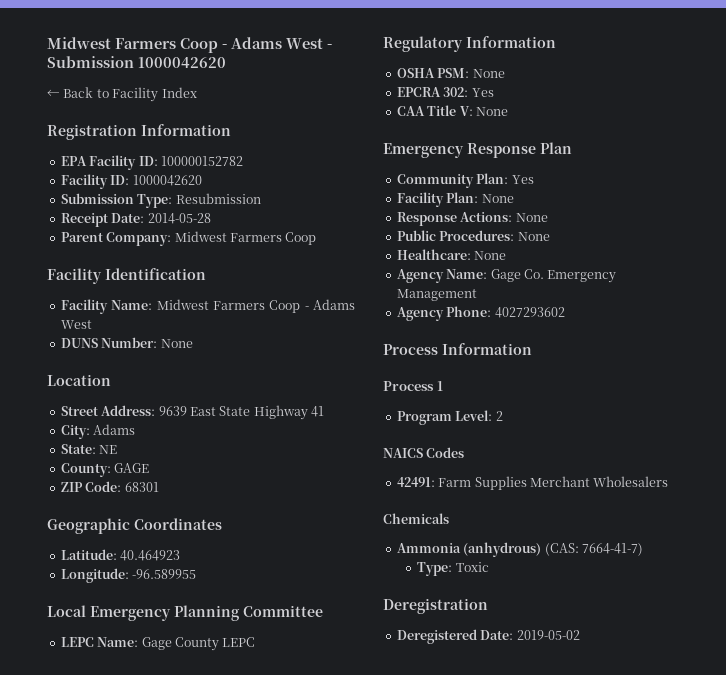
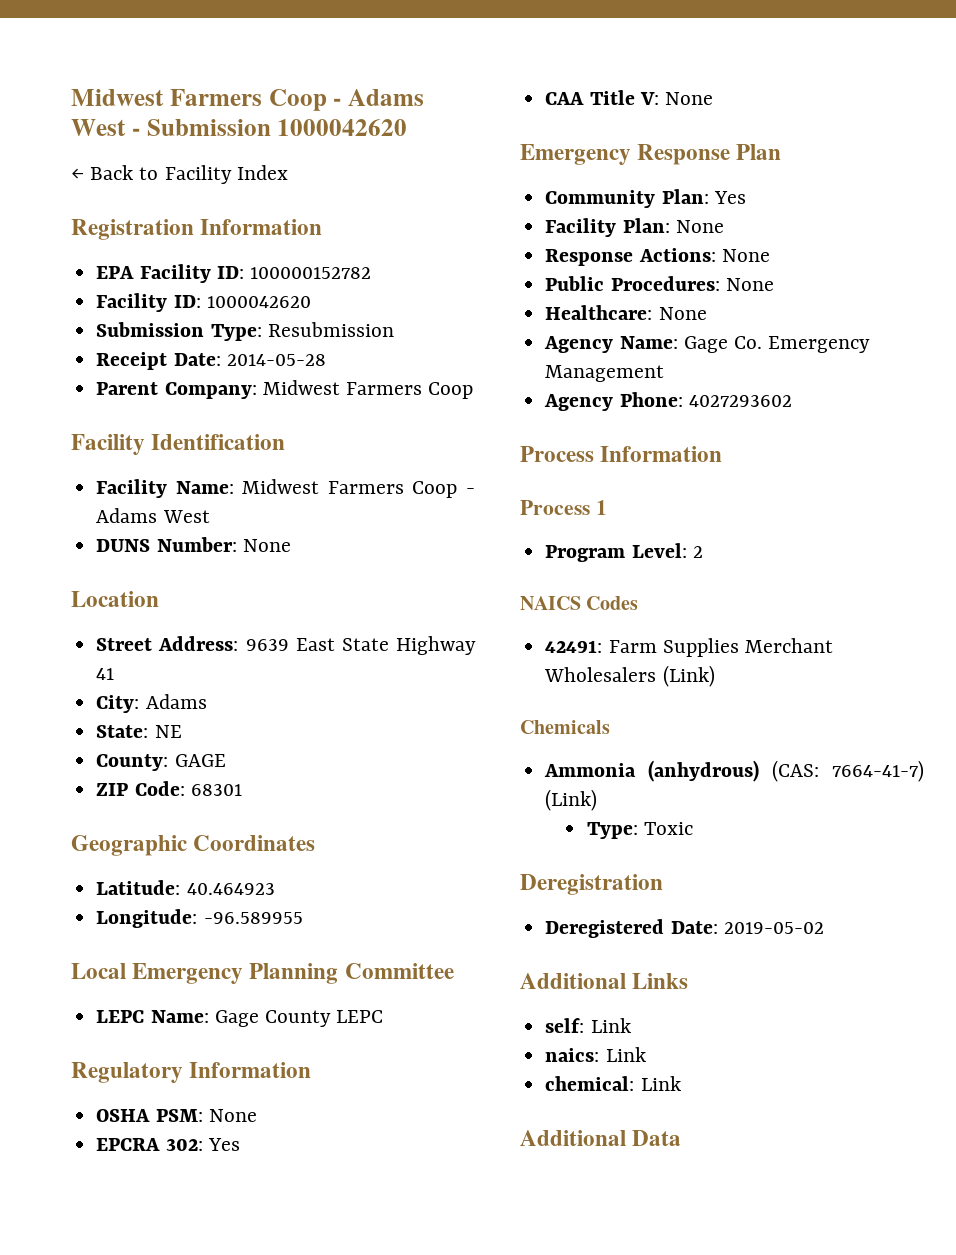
(669, 481) none -> [662,665,715,687] (Link)
(643, 549) none -> [545,789,598,811] (Link)
(580, 635) none -> [520,973,689,989] [545,1018,631,1033] [545,1047,646,1062] [545,1076,681,1091] [520,1130,682,1146] // Additional Links // self: Link // naics: Link // chemical: Link // Additional Data

